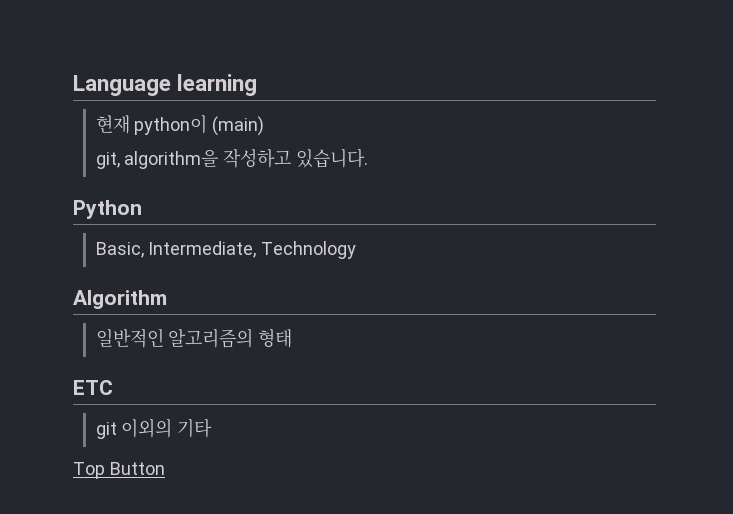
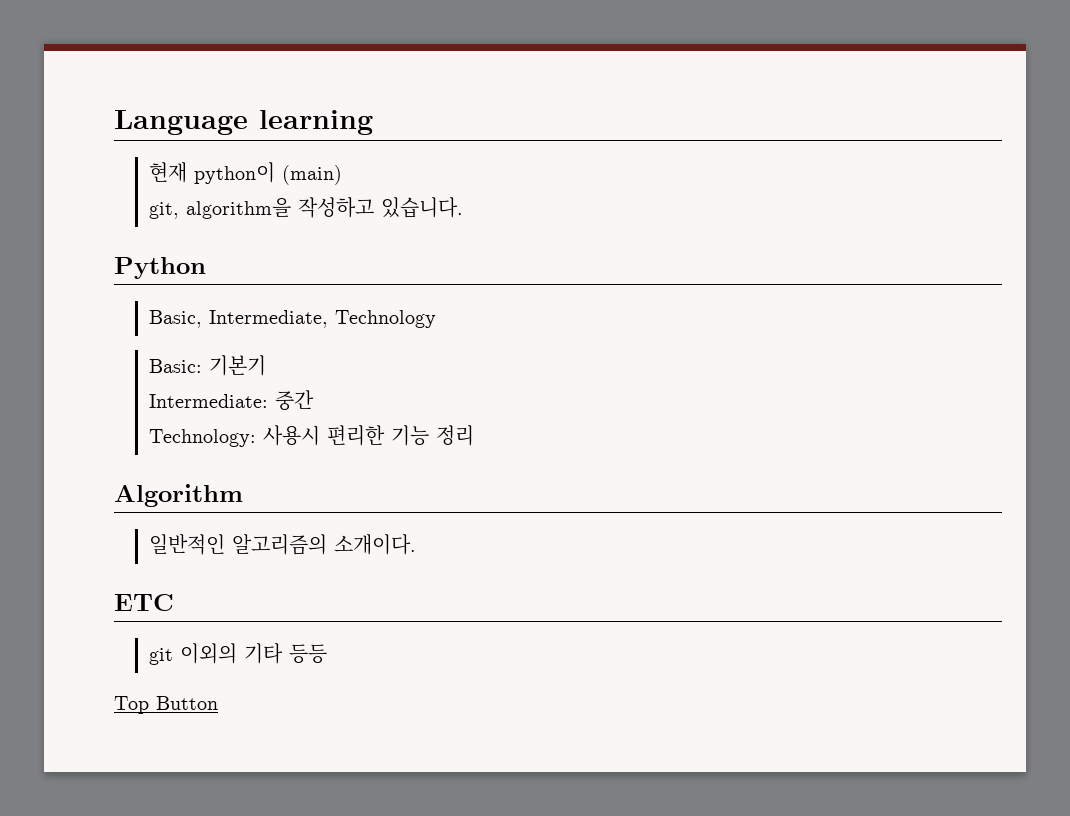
(357, 250) none -> [148,355,266,376] [148,390,314,411] [148,425,474,447] // Basic: 기본기 // Intermediate: 중간 // Technology: 사용시 편리한 기능 정리
[258,329,293,348] 형태 -> [333,534,416,555] 소개이다.
(213, 428) none -> [288,644,327,664] 등등

